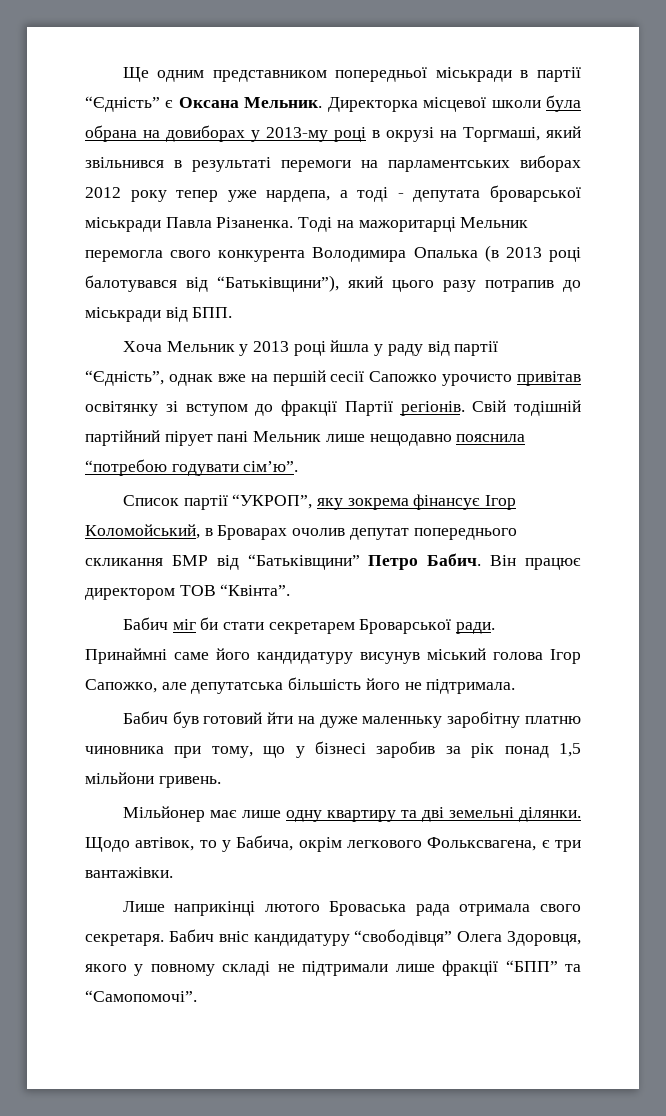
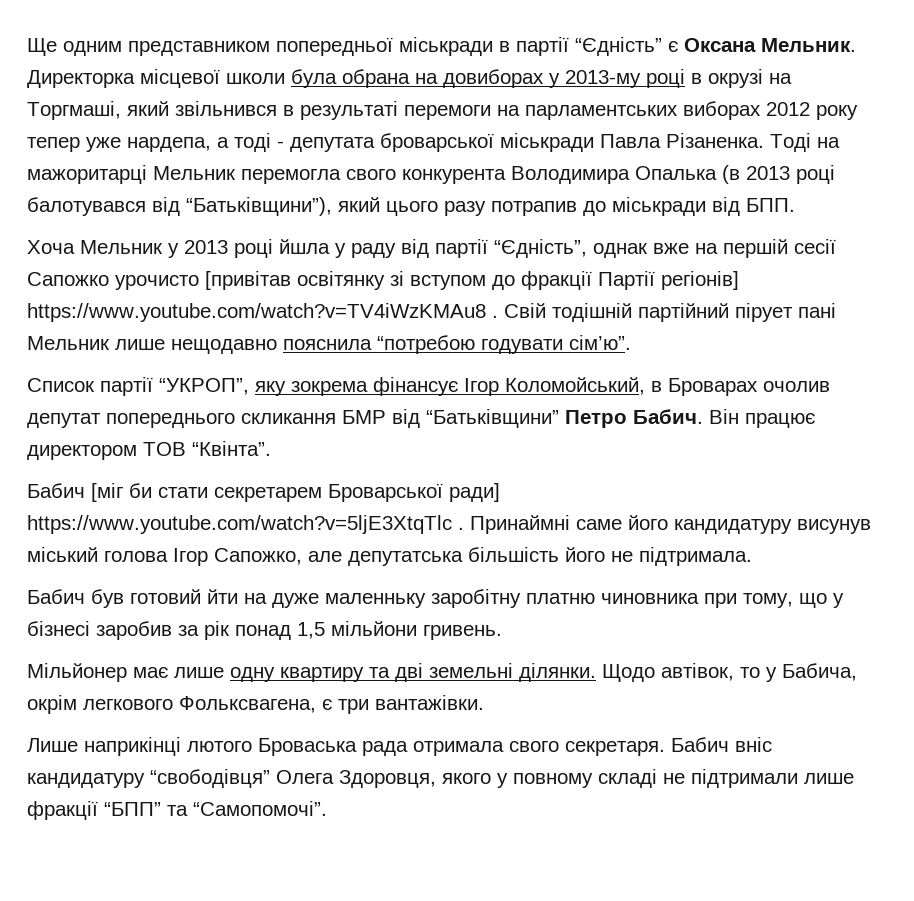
[517,371,581,386] привітав -> [205,271,291,290] [привітав
[400,401,465,416] регіонів. -> [661,271,739,290] [27,303,498,322] регіонів] https://www.youtube.com/watch?v=TV4iWzKMAu8 .
[172,619,196,630] міг -> [91,483,123,502] [міг
[456,622,496,634] ради. -> [449,483,500,502] [27,515,464,534] ради] https://www.youtube.com/watch?v=5ljE3XtqTlc .

